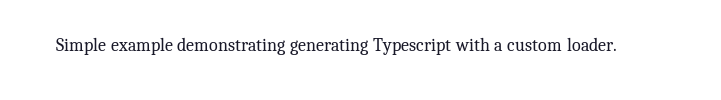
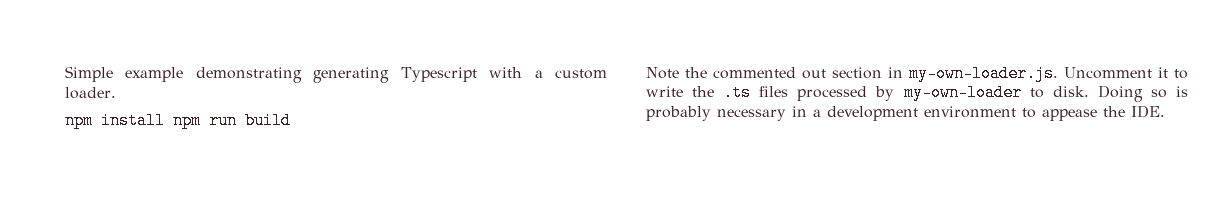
(617, 44) none -> [65,112,291,129] [646,65,1188,82] [646,84,1188,102] [646,105,1165,121] // npm install npm run build // Note the commented out section in my-own-loader.js. Uncomment it to write the .ts files processed by my-own-loader to disk. Doing so is probably necessary in a development environment to appease the IDE.

